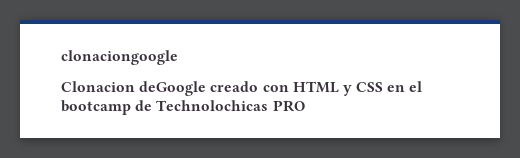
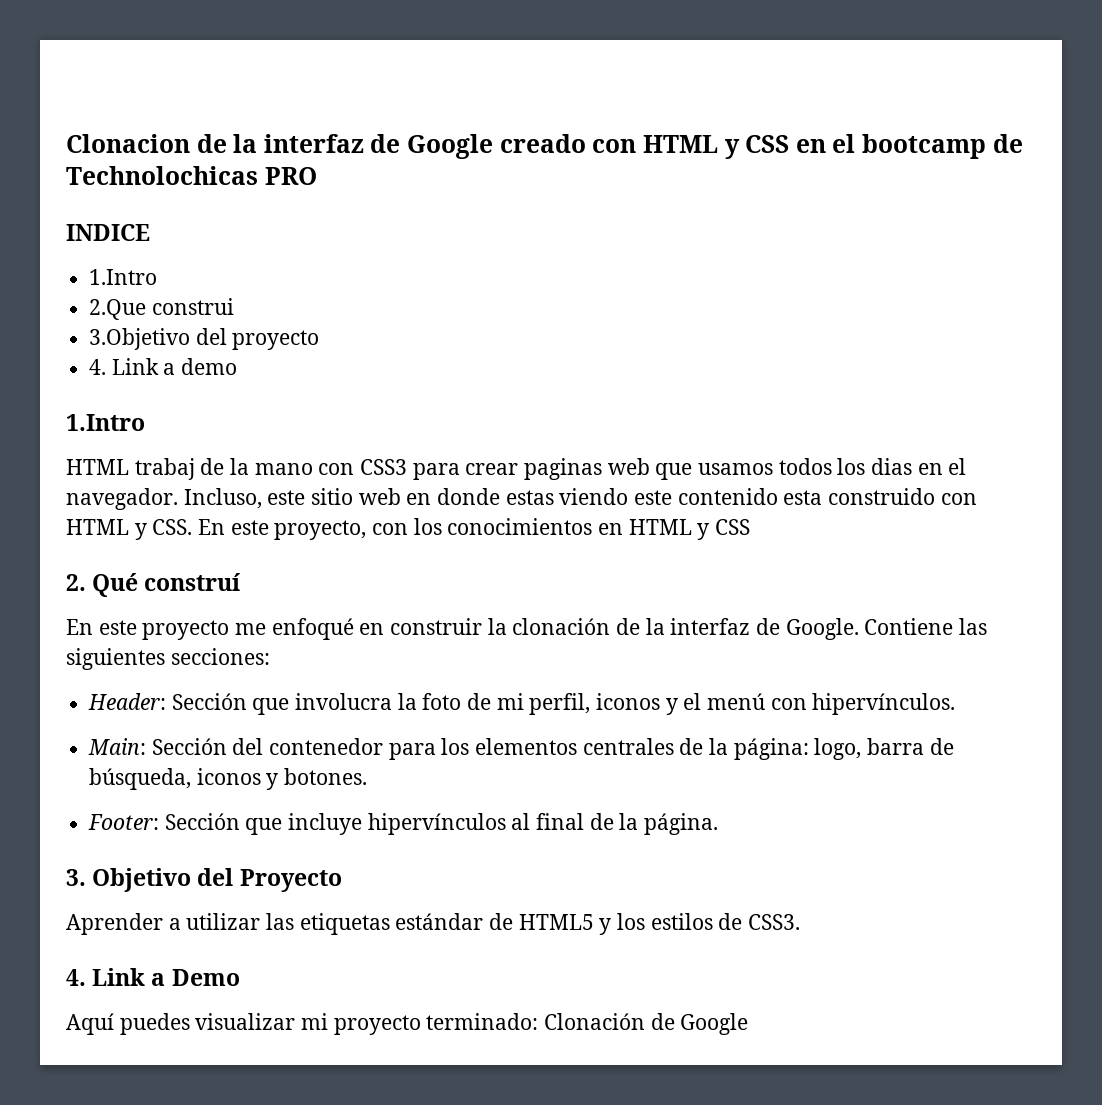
[61,50,178,65] [61,81,207,96] clonaciongoogle // Clonacion deGoogle -> [66,134,494,159] Clonacion de la interfaz de Google
(305, 106) none -> [66,224,150,241] [89,269,158,285] [89,298,234,320] [89,328,320,350] [89,358,238,375] [66,414,145,431] [66,458,967,480] [66,488,977,510] [66,518,751,540] [66,573,242,597] [66,618,988,640] [66,648,270,670] [88,693,956,715] [88,738,954,760] [89,768,368,790] [88,813,719,835] [66,868,342,892] [66,913,801,935] [66,968,240,986] [66,1013,749,1035] // INDICE // 1.Intro // 2.Que construi // 3.Objetivo del proyecto // 4. Link a demo // 1.Intro // HTML trabaj de la mano con CSS3 para crear paginas web que usamos todos los dias en el navegador. Incluso, este sitio web en donde estas viendo este contenido esta construido con HTML y CSS. En este proyecto, con los conocimientos en HTML y CSS // 2. Qué construí // En este proyecto me enfoqué en construir la clonación de la interfaz de Google. Contiene las siguientes secciones: // Header: Sección que involucra la foto de mi perfil, iconos y el menú con hipervínculos. // Main: Sección del contenedor para los elementos centrales de la página: logo, barra de búsqueda, iconos y botones. // Footer: Sección que incluye hipervínculos al final de la página. // 3. Objetivo del Proyecto // Aprender a utilizar las etiquetas estándar de HTML5 y los estilos de CSS3. // 4. Link a Demo // Aquí puedes visualizar mi proyecto terminado: Clonación de Google

